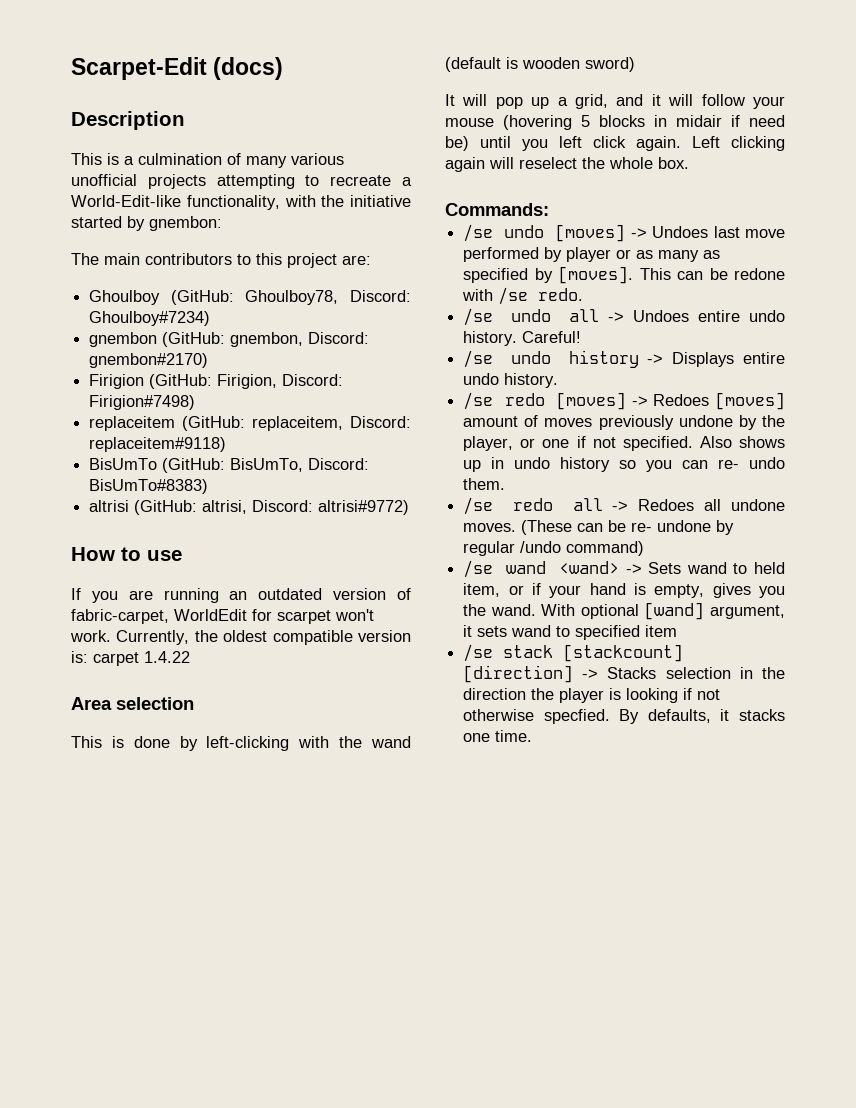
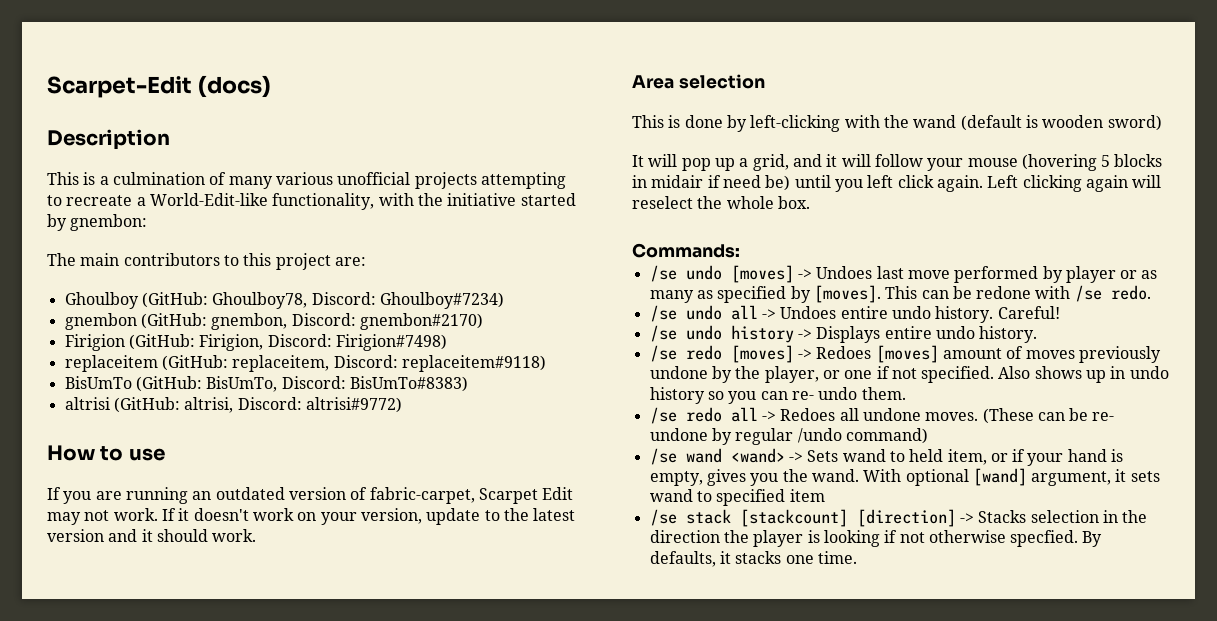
[174,609,374,624] [70,630,411,645] [71,651,190,666] WorldEdit for scarpet won't work. Currently, the oldest compatible version is: carpet 1.4.22 -> [478,487,574,504] [47,508,576,525] [47,529,257,542] Scarpet Edit may not work. If it doesn't work on your version, update to the latest version and it should work.

